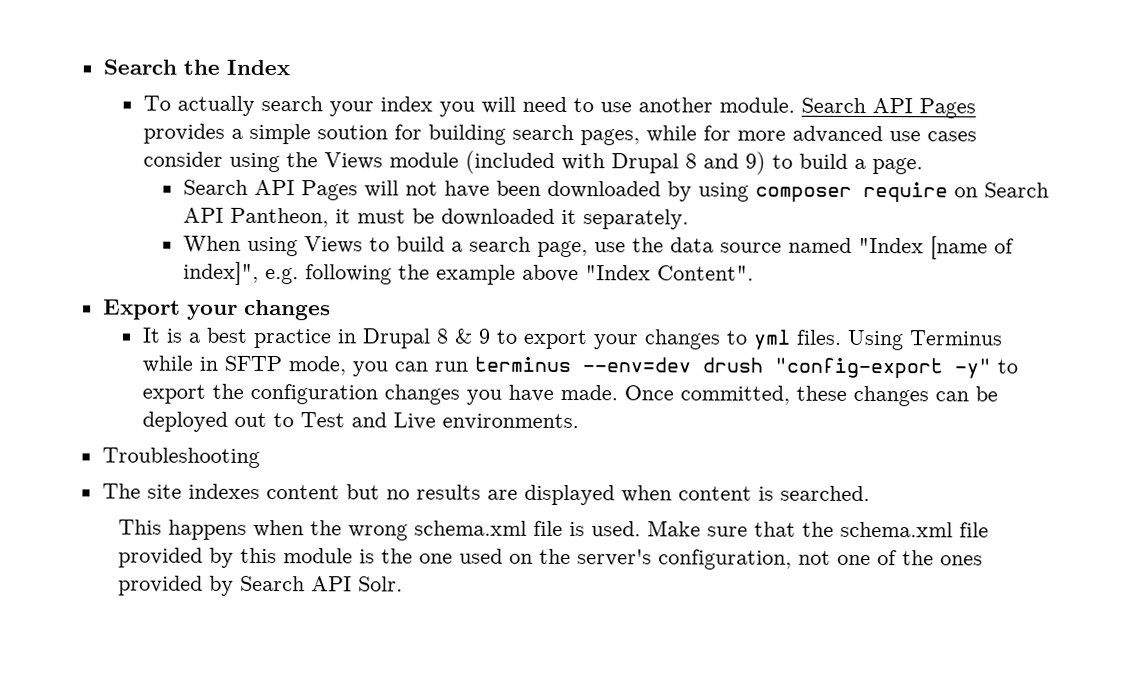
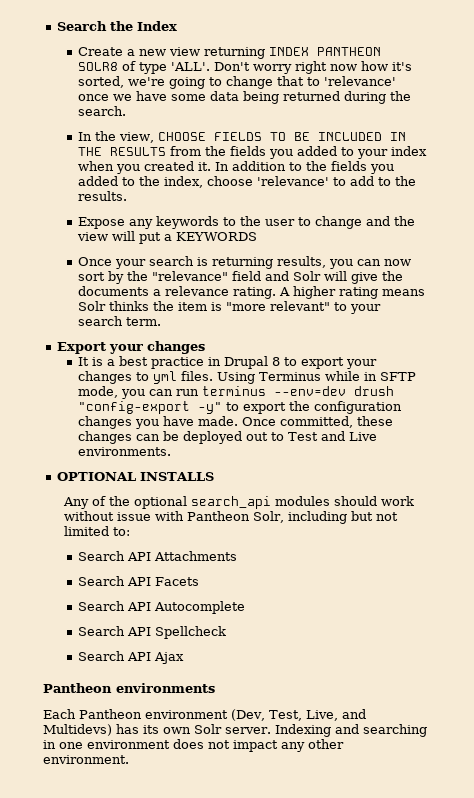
[142,95,976,119] [142,123,977,146] [142,150,923,175] [182,179,1049,203] [182,207,689,230] [182,235,1014,260] [182,261,754,285] To actually search your index you will need to use another module. Search API Pages provides a simple soution for building search pages, while for more advanced use cases consider using the Views module (included with Drupal 8 and 9) to build a page. // Search API Pages will not have been downloaded by using composer require on Search API Pantheon, it must be downloaded it separately. // When using Views to build a search page, use the data source named "Index [name of index]", e.g. following the example above "Index Content". -> [78,47,382,59] [78,61,413,74] [78,76,397,89] [78,91,412,104] [78,106,127,116] [78,131,407,143] [78,146,428,159] [78,161,395,174] [78,176,417,188] [78,191,128,201] [78,216,416,229] [77,231,258,244] [78,256,412,269] [78,271,404,284] [78,286,426,299] [78,301,382,314] [78,316,162,326] Create a new view returning INDEX PANTHEON SOLR8 of type 'ALL'. Don't worry right now how it's sorted, we're going to change that to 'relevance' once we have some data being returned during the search. // In the view, CHOOSE FIELDS TO BE INCLUDED IN THE RESULTS from the fields you added to your index when you created it. In addition to the fields you added to the index, choose 'relevance' to add to the results. // Expose any keywords to the user to change and the view will put a KEYWORDS // Once your search is returning results, you can now sort by the "relevance" field and Solr will give the documents a relevance rating. A higher rating means Solr thinks the item is "more relevant" to your search term.
[453,328,491,344] & 9 -> (281, 361) none
[101,447,260,468] [101,483,870,506] [118,519,990,541] [118,547,984,570] [118,575,404,596] Troubleshooting // The site indexes content but no results are displayed when content is searched. // This happens when the wrong schema.xml file is used. Make sure that the schema.xml file provided by this module is the one used on the server's configuration, not one of the ones provided by Search API Solr. -> [56,472,214,481] [63,496,415,509] [64,511,399,524] [64,526,131,536] [78,551,238,561] [78,576,200,586] [78,601,246,614] [78,626,227,639] [78,651,185,664] [43,683,215,693] [43,709,366,721] [43,724,427,737] [43,739,344,752] [43,755,129,764] OPTIONAL INSTALLS // Any of the optional search_api modules should work without issue with Pantheon Solr, including but not limited to: // Search API Attachments // Search API Facets // Search API Autocomplete // Search API Spellcheck // Search API Ajax // Pantheon environments // Each Pantheon environment (Dev, Test, Live, and Multidevs) has its own Solr server. Indexing and searching in one environment does not impact any other environment.

